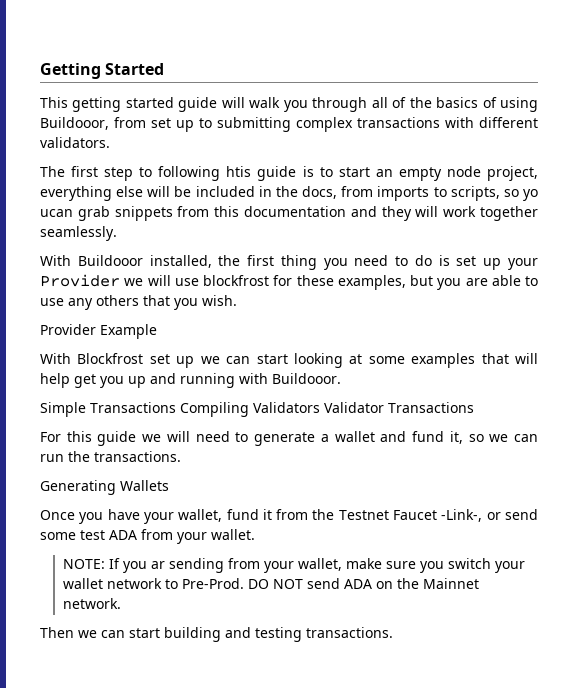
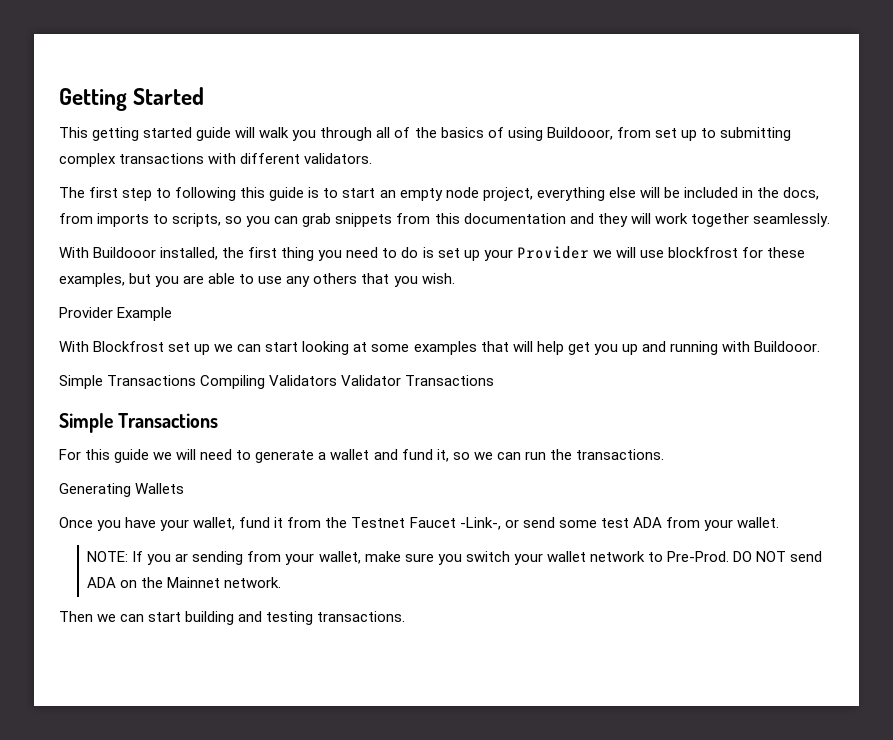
[226,166,252,177] htis -> [240,187,266,198] this
[522,189,538,201] [40,209,73,217] yo ucan -> [246,216,299,227] you can
(474, 407) none -> [59,413,219,433] // Simple Transactions

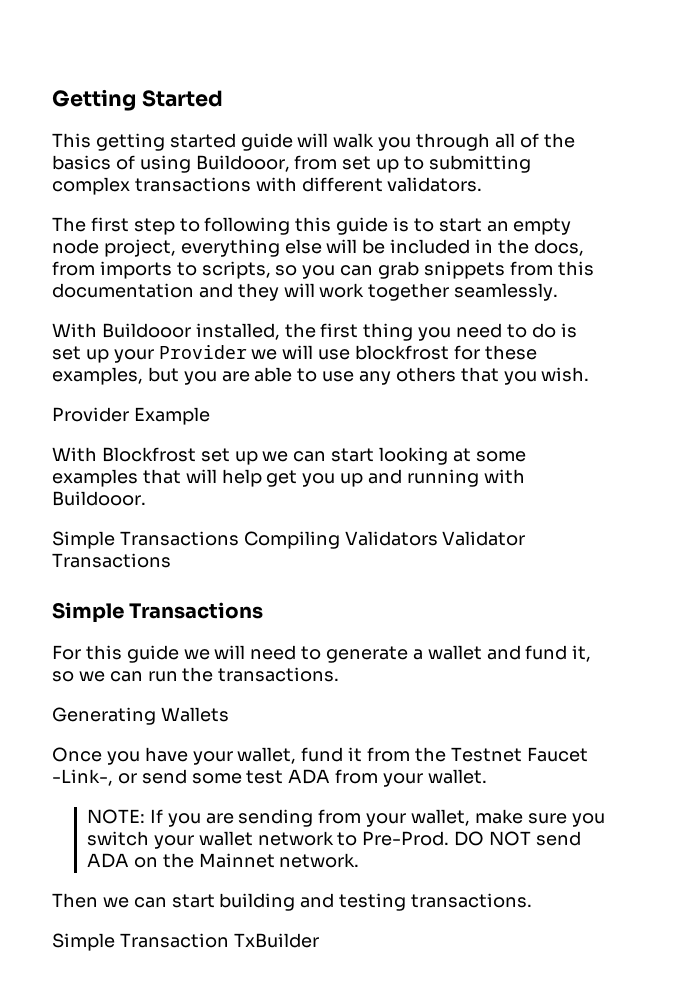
[175,553,189,562] ar -> [205,813,234,824] are
(406, 616) none -> [52,933,319,951] // Simple Transaction TxBuilder

